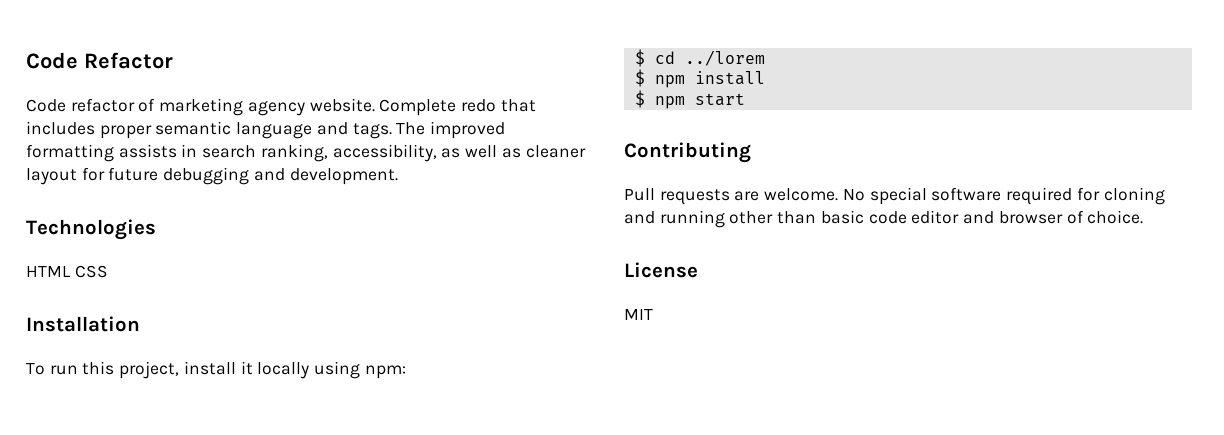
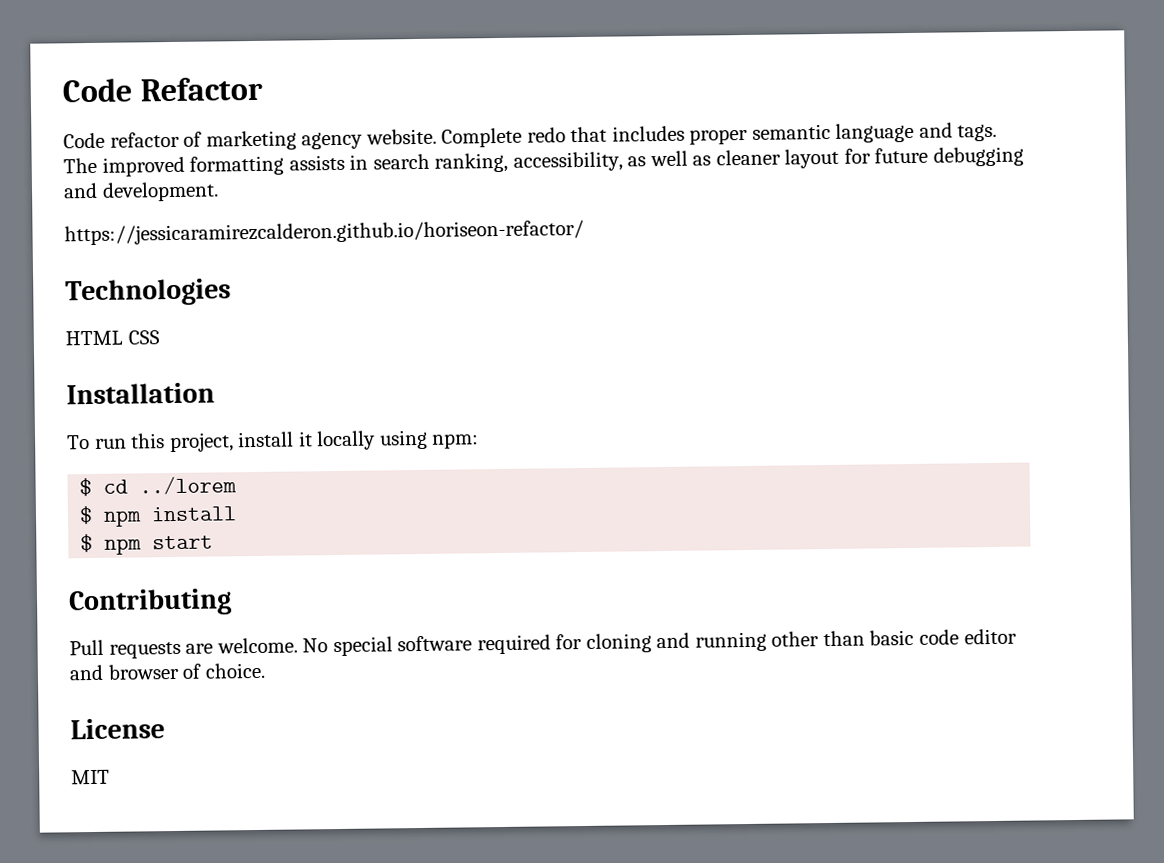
(398, 176) none -> [64,219,584,246] // https://jessicaramirezcalderon.github.io/horiseon-refactor/

